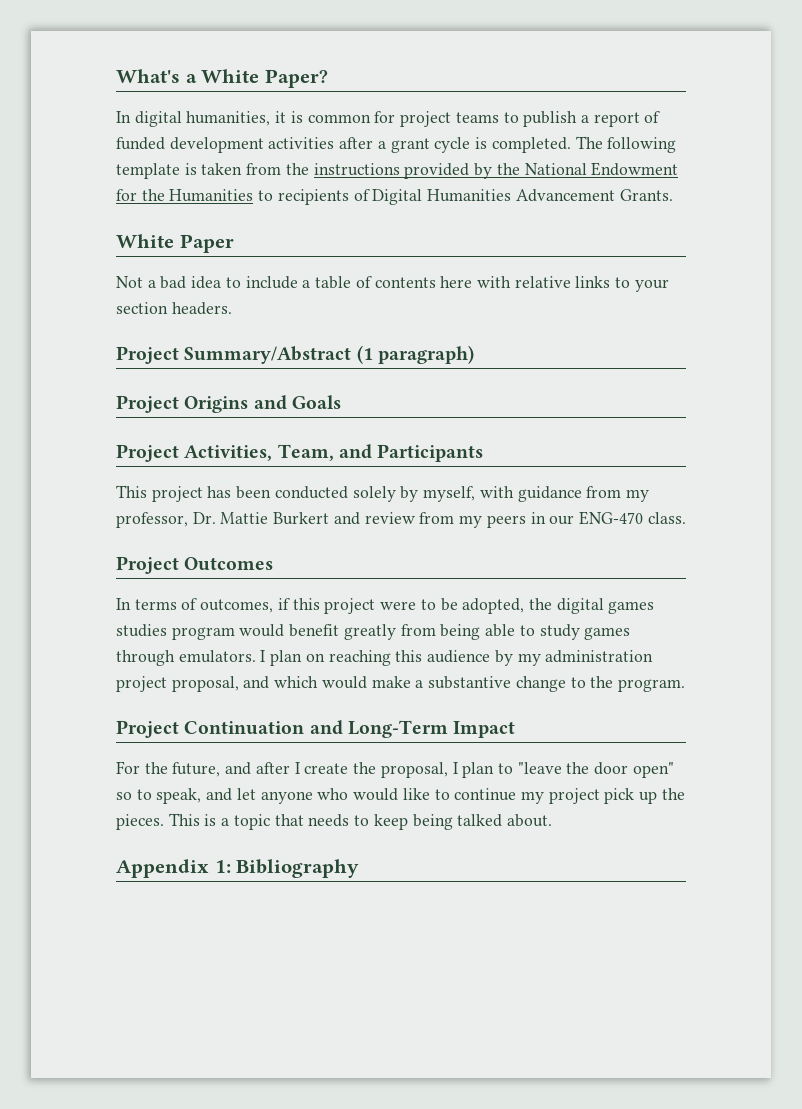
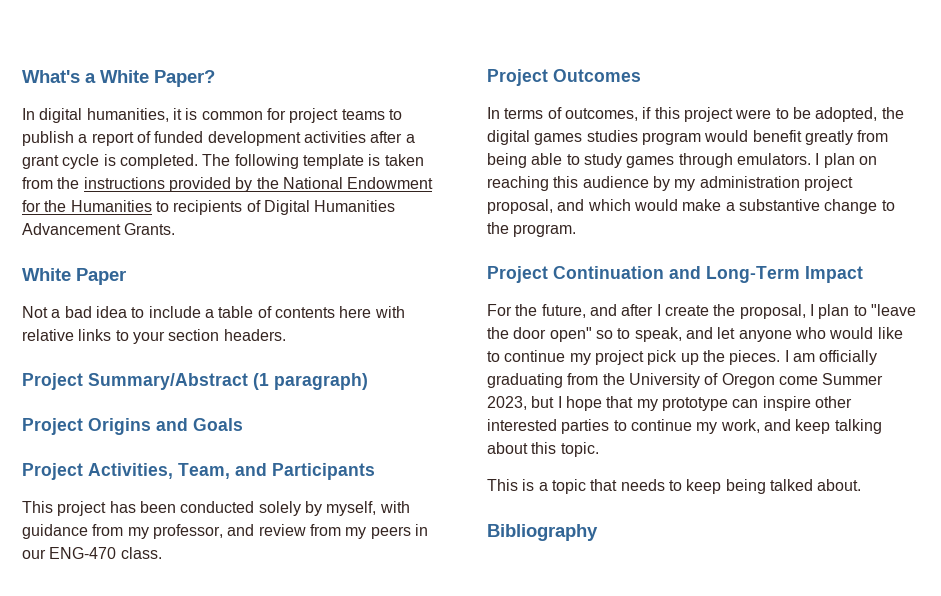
[192,512,330,525] Dr. Mattie Burkert -> (223, 531) none
(164, 822) none -> [784,350,878,365] [487,373,884,388] [487,396,852,411] [487,419,882,434] [487,442,599,457] I am officially graduating from the University of Oregon come Summer 2023, but I hope that my prototype can inspire other interested parties to continue my work, and keep talking about this topic. //
[116,859,231,878] Appendix 1: -> (862, 485) none

